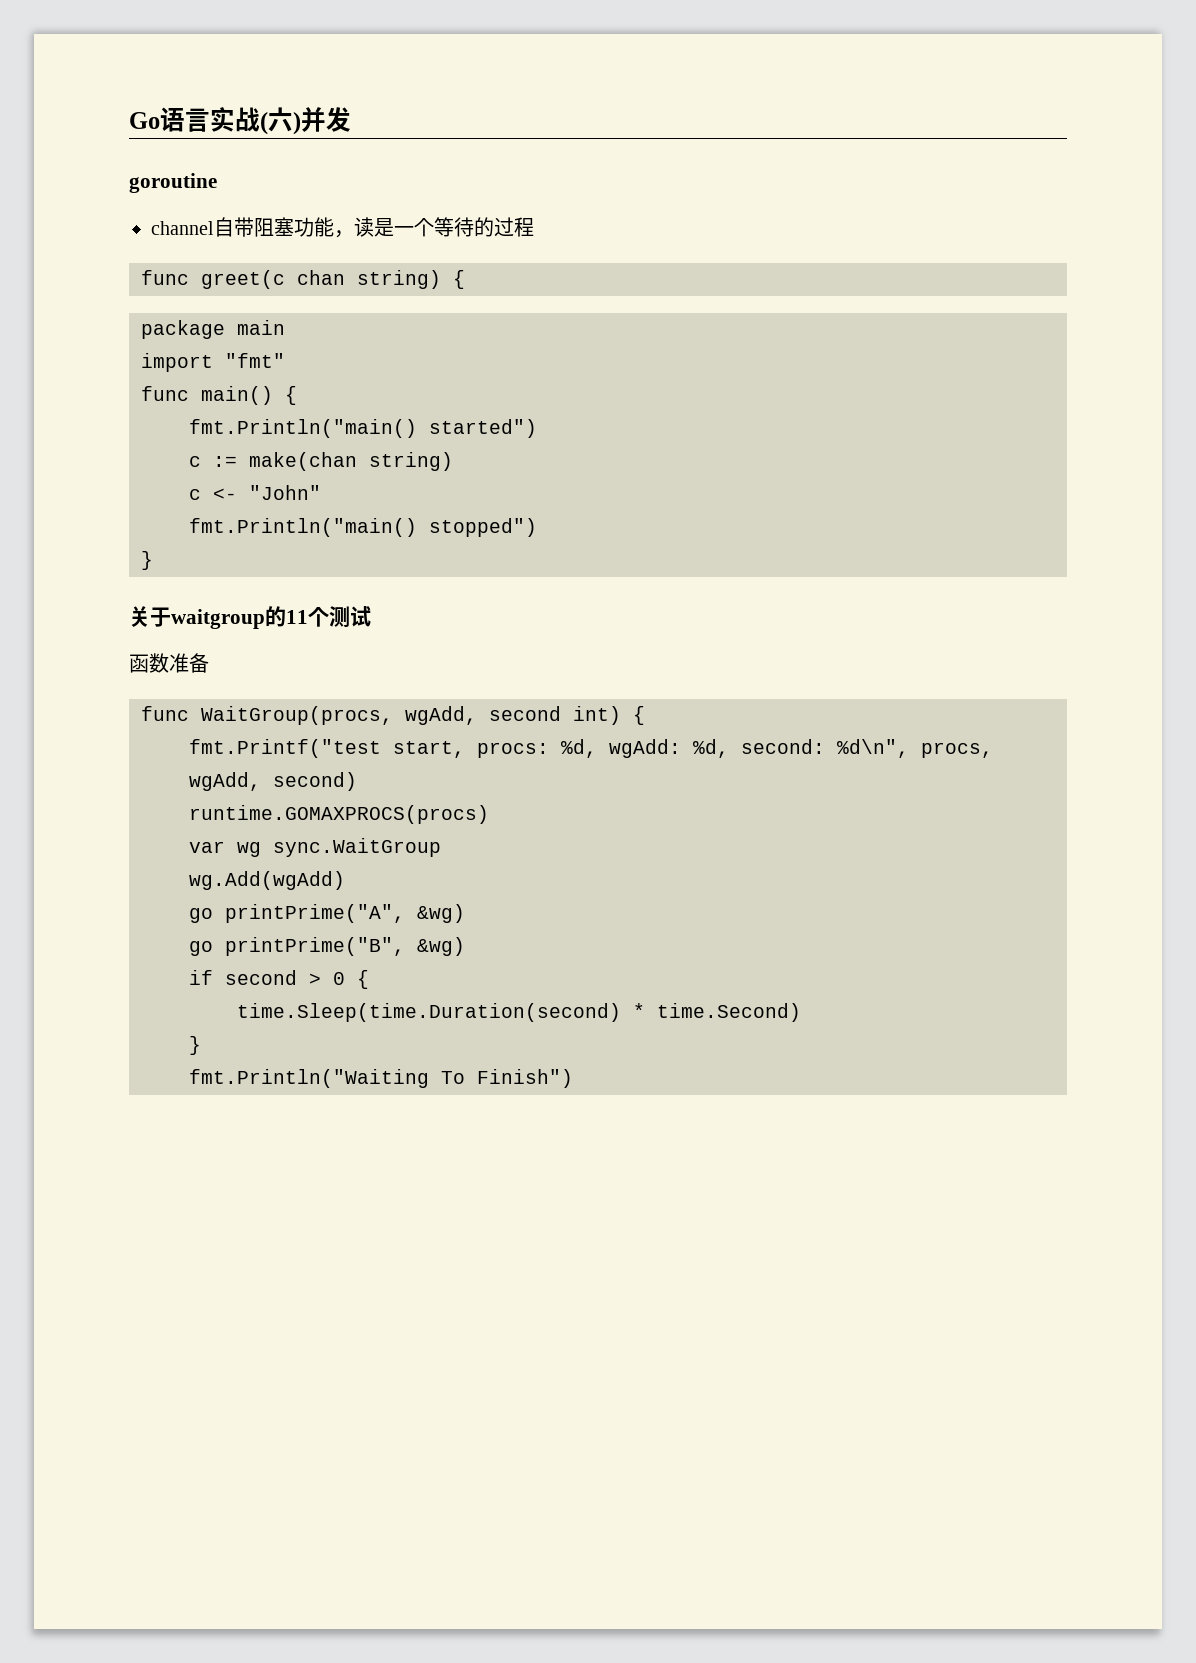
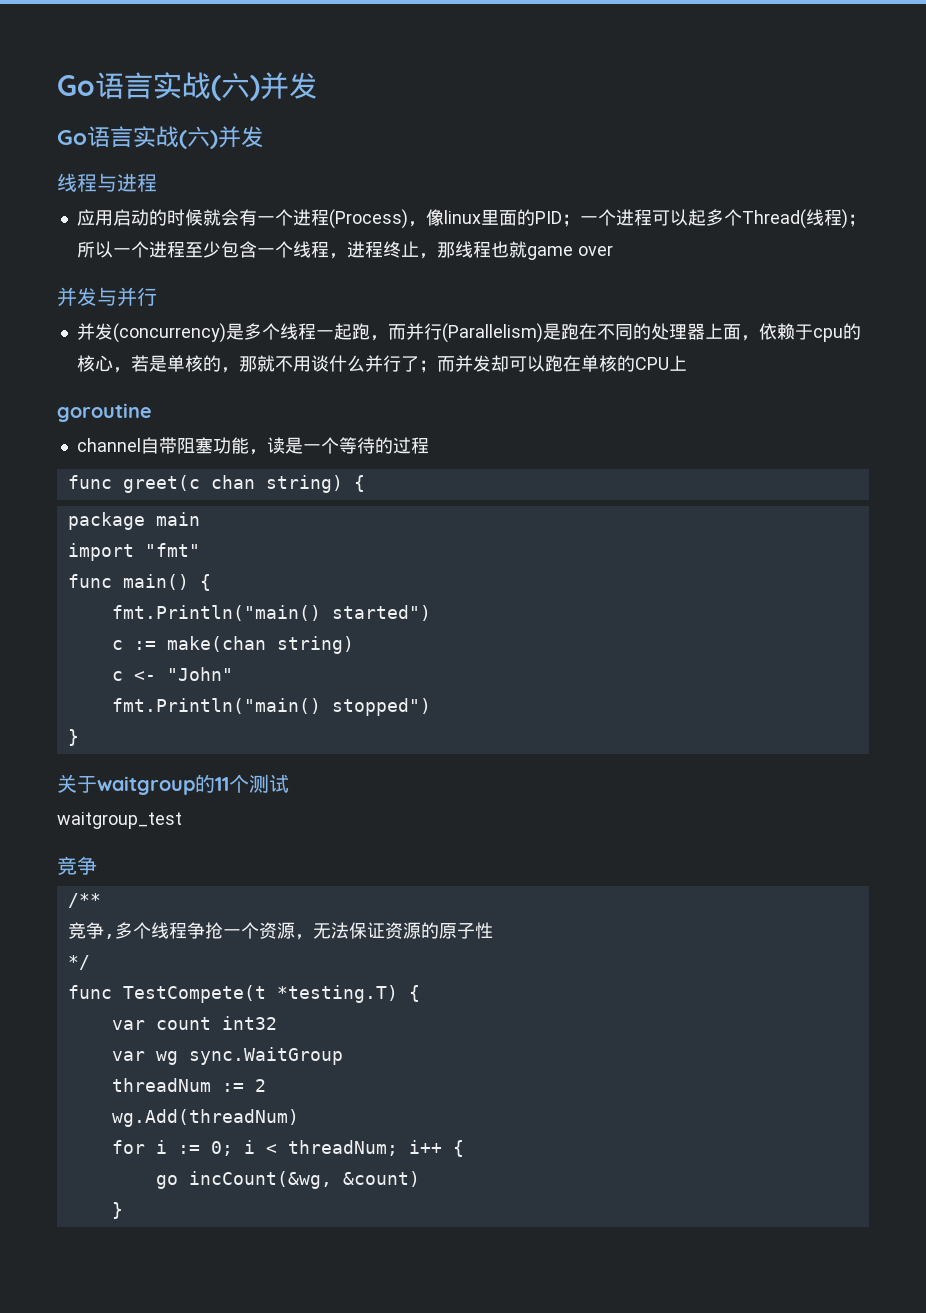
[129,107,351,135] Go语言实战(六)并发 -> [57,72,318,101] [57,126,264,149] [57,173,157,192] [76,209,866,229] [76,241,613,260] [57,287,157,307] [76,323,861,343] [76,355,687,373] Go语言实战(六)并发 // Go语言实战(六)并发 // 线程与进程 // 应用启动的时候就会有一个进程(Process)，像linux里面的PID；一个进程可以起多个Thread(线程)；所以一个进程至少包含一个线程，进程终止，那线程也就game over // 并发与并行 // 并发(concurrency)是多个线程一起跑，而并行(Parallelism)是跑在不同的处理器上面，依赖于cpu的核心，若是单核的，那就不用谈什么并行了；而并发却可以跑在单核的CPU上
[129,653,209,673] [141,706,645,725] [189,739,993,758] [189,772,357,791] [189,805,489,824] [189,838,441,857] [189,871,345,890] [189,904,465,923] [189,937,465,956] [189,970,369,989] [237,1003,801,1022] [189,1036,201,1055] [189,1069,573,1088] 函数准备 // func WaitGroup(procs, wgAdd, second int) { // fmt.Printf("test start, procs: %d, wgAdd: %d, second: %d\n", procs, wgAdd, second) // runtime.GOMAXPROCS(procs) // var wg sync.WaitGroup // wg.Add(wgAdd) // go printPrime("A", &wg) // go printPrime("B", &wg) // if second > 0 { // time.Sleep(time.Duration(second) * time.Second) // } // fmt.Println("Waiting To Finish") -> [57,812,182,829] [57,856,97,875] [67,893,101,908] [67,922,493,940] [67,955,90,970] [67,985,420,1003] [111,1016,277,1030] [111,1047,343,1065] [111,1078,266,1092] [111,1109,299,1127] [111,1140,464,1157] [155,1171,420,1189] [111,1202,123,1219] waitgroup_test // 竞争 // /** // 竞争,多个线程争抢一个资源，无法保证资源的原子性 // */ // func TestCompete(t *testing.T) { // var count int32 // var wg sync.WaitGroup // threadNum := 2 // wg.Add(threadNum) // for i := 0; i < threadNum; i++ { // go incCount(&wg, &count) // }

